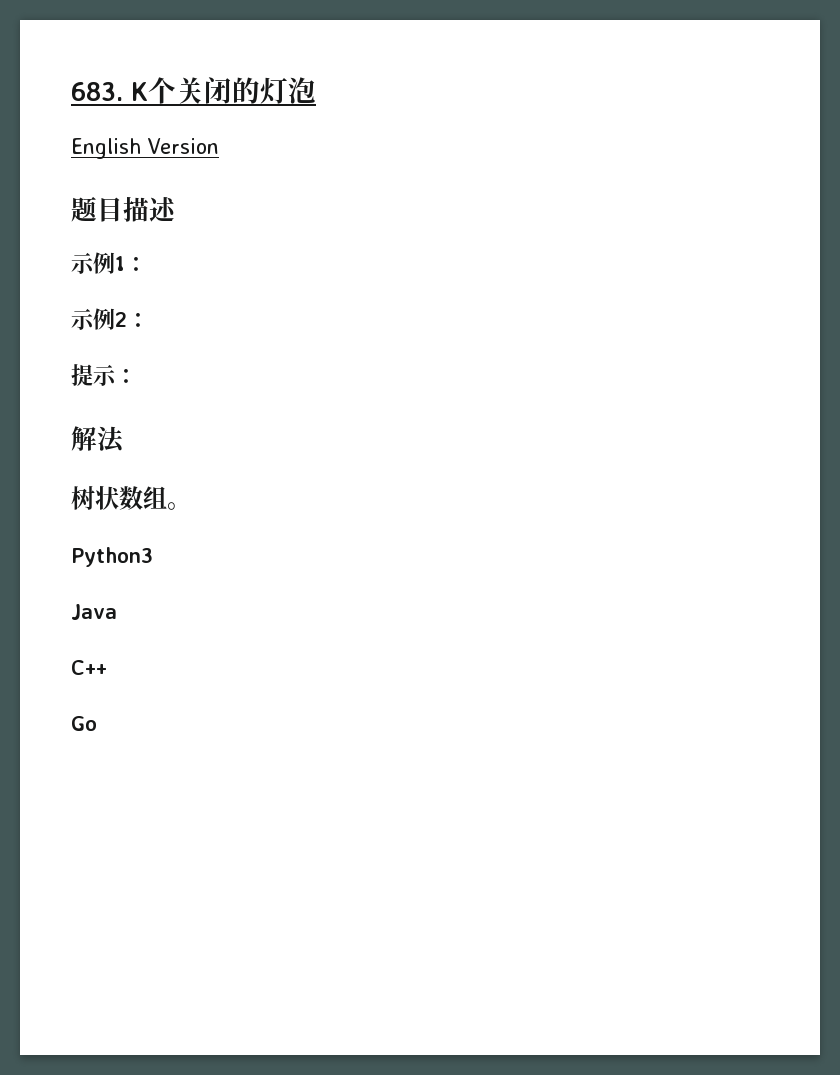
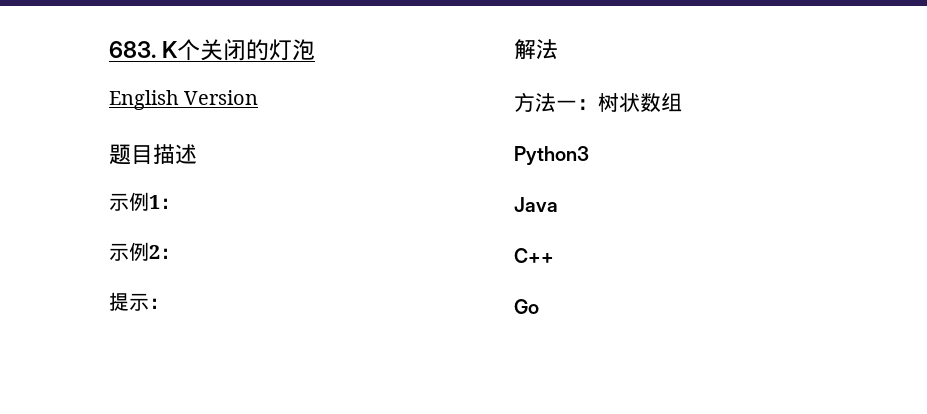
(125, 439) none -> [514,92,598,112] 方法一：
[167,502,191,510] 。 -> (682, 102) none

